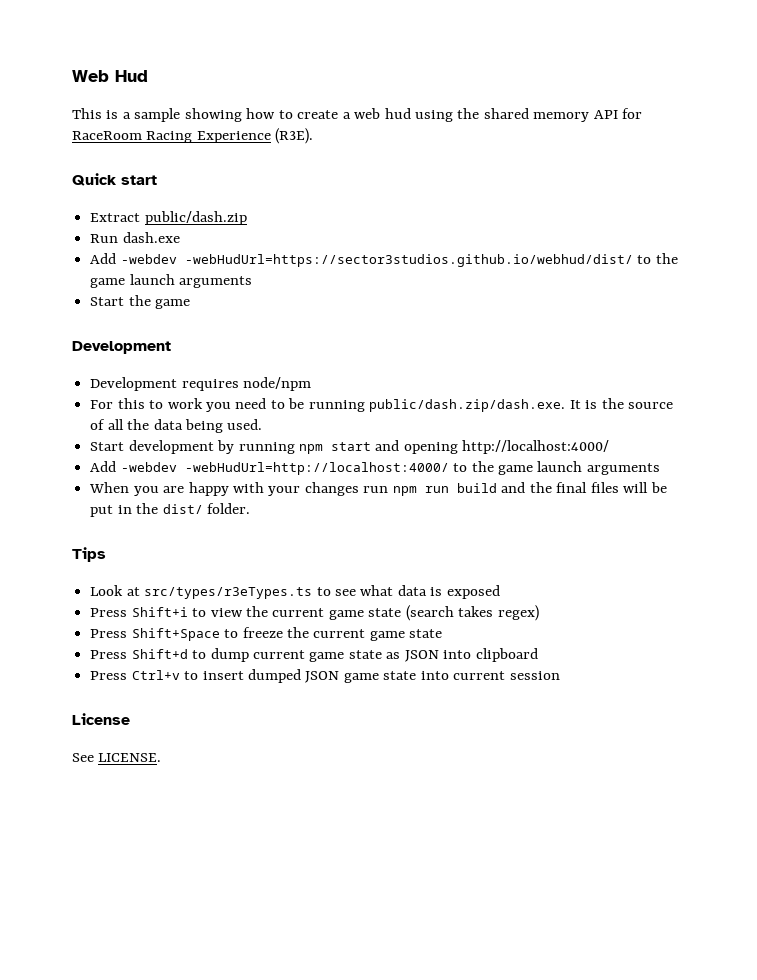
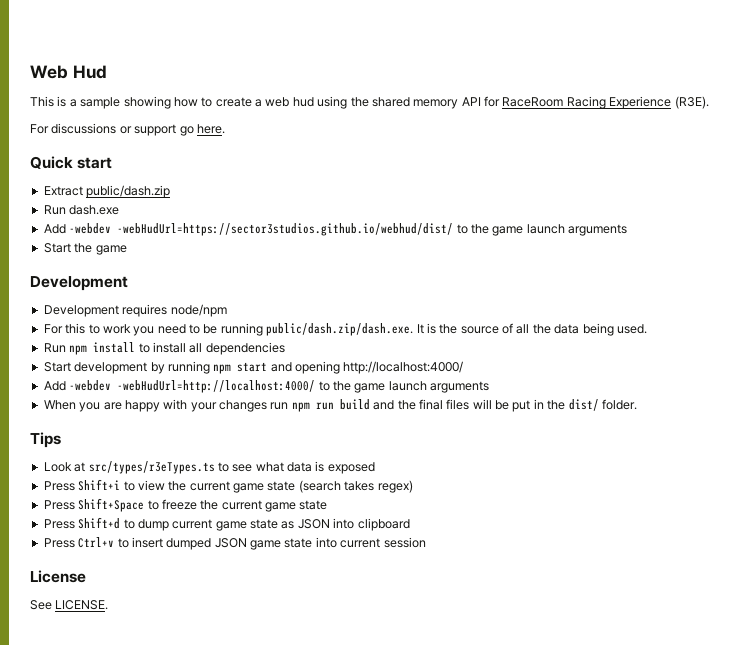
(314, 136) none -> [30,123,225,136] // For discussions or support go here.
(263, 424) none -> [43,342,285,355] // Run npm install to install all dependencies

